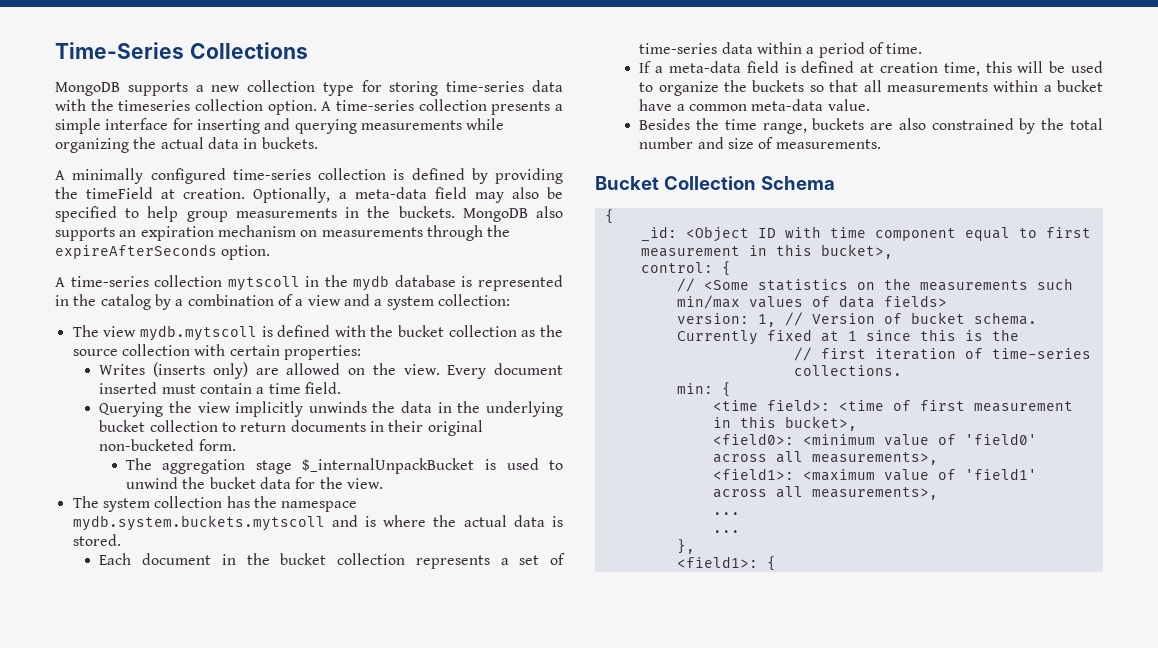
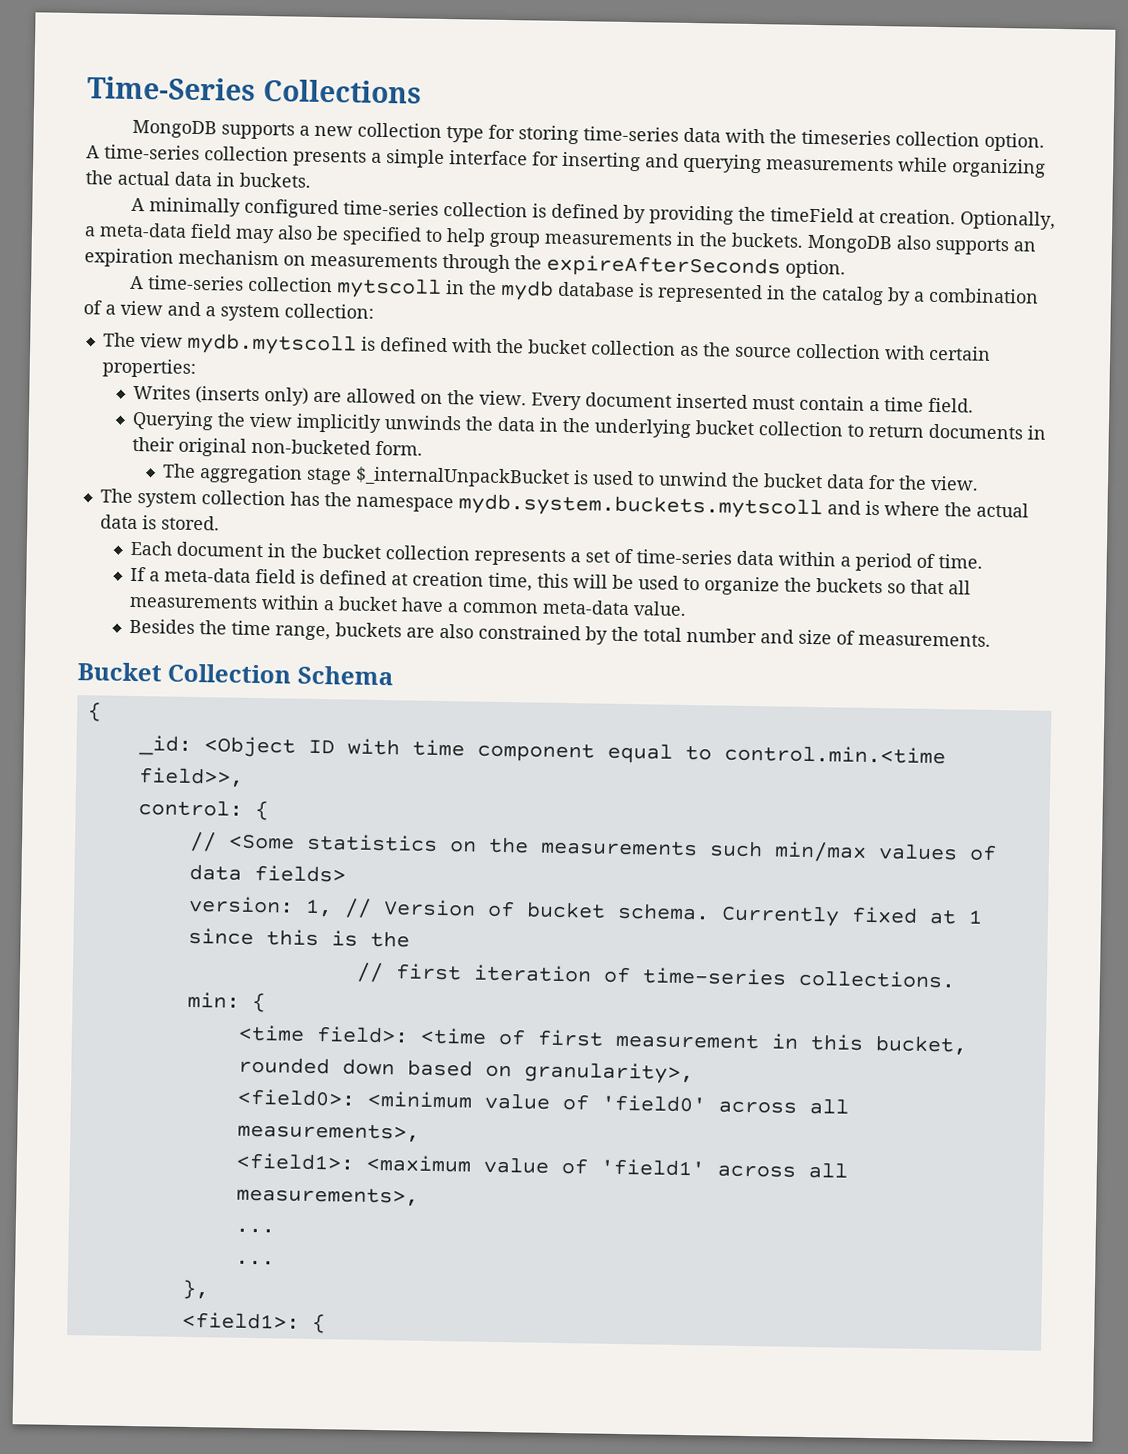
[1045,227,1091,238] [640,244,893,259] first measurement in this bucket>, -> [723,744,946,765] [137,767,244,788] control.min.<time field>>,
[784,416,857,431] bucket>, -> [874,1035,968,1056] [237,1056,694,1085] bucket, rounded down based on granularity>,

